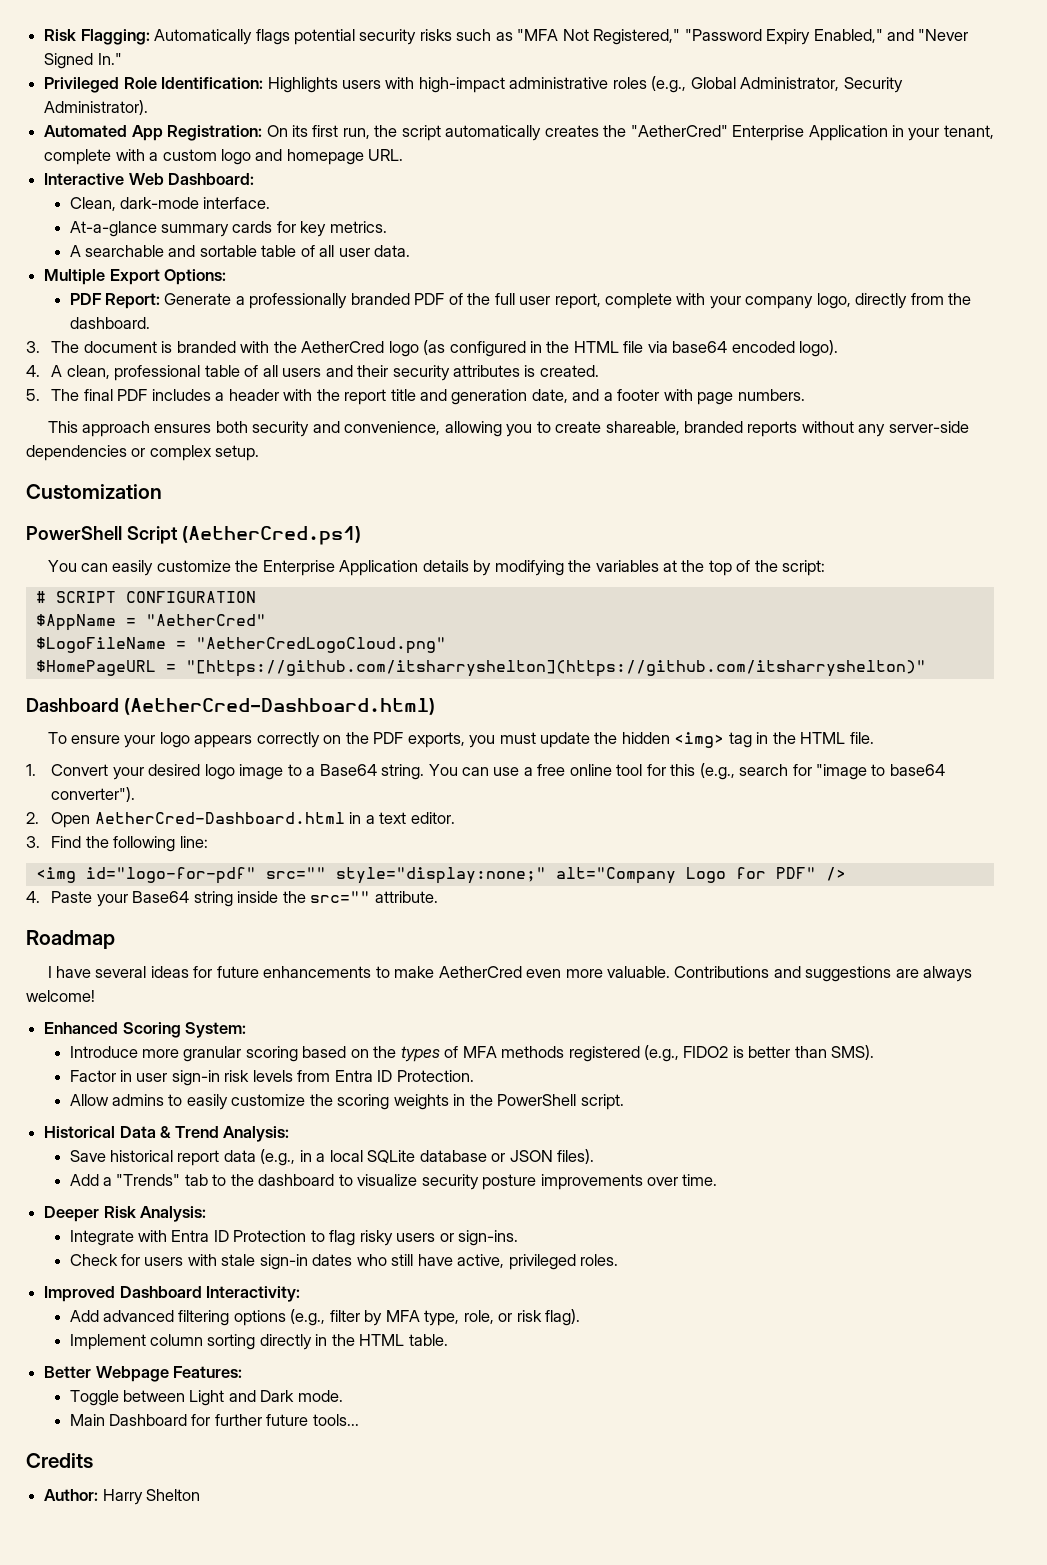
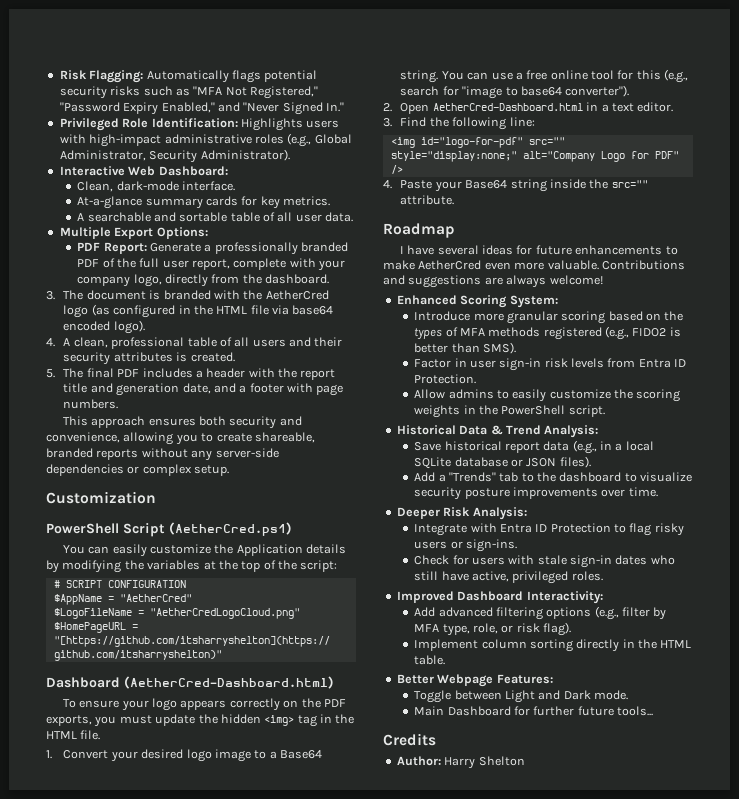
[44,125,994,141] [44,149,404,165] // Automated App Registration: On its first run, the script automatically creates the "AetherCred" Enterprise Application in your tenant, complete with a custom logo and homepage URL. -> (290, 155) none
[262,560,335,576] Enterprise -> (234, 549) none

